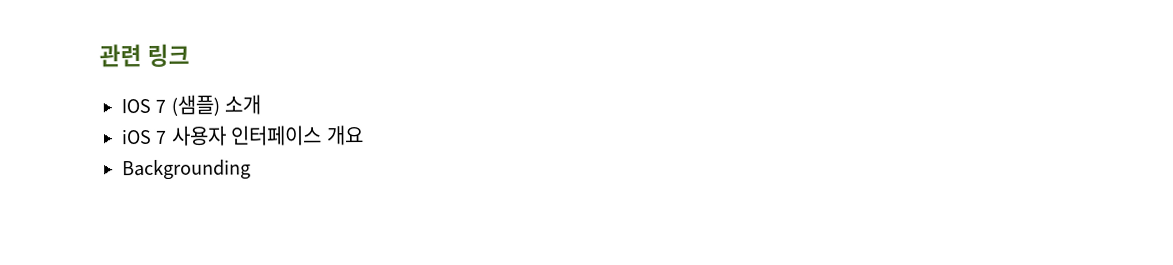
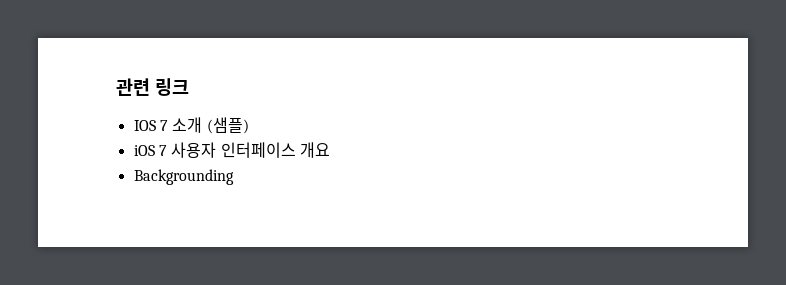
(167, 106) none -> [172,117,203,133] 소개
[224,94,262,115] 소개 -> (249, 125) none

